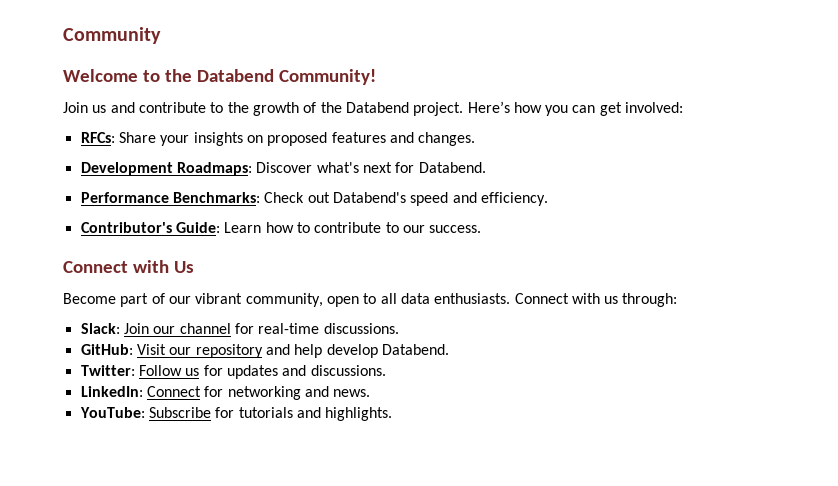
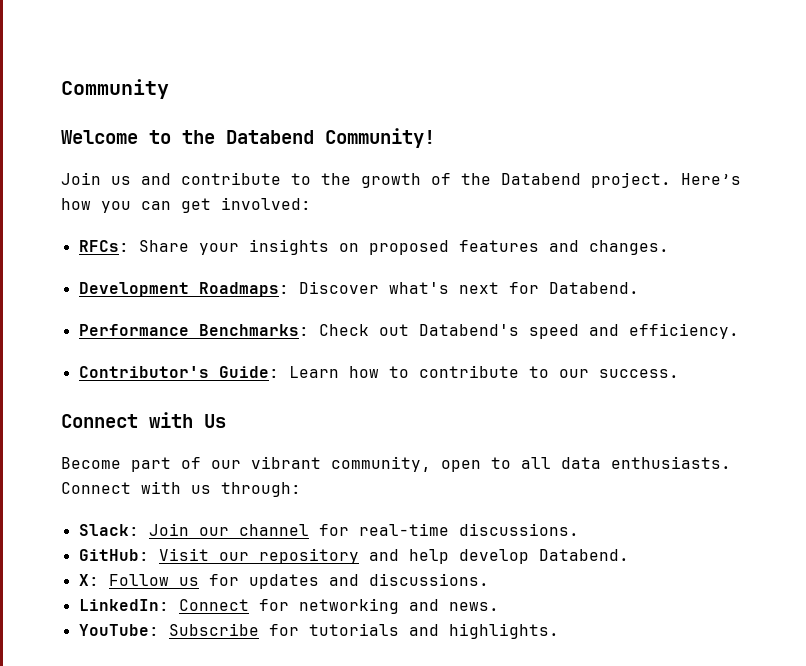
[80,365,135,376] Twitter: -> [78,574,99,586] X:

